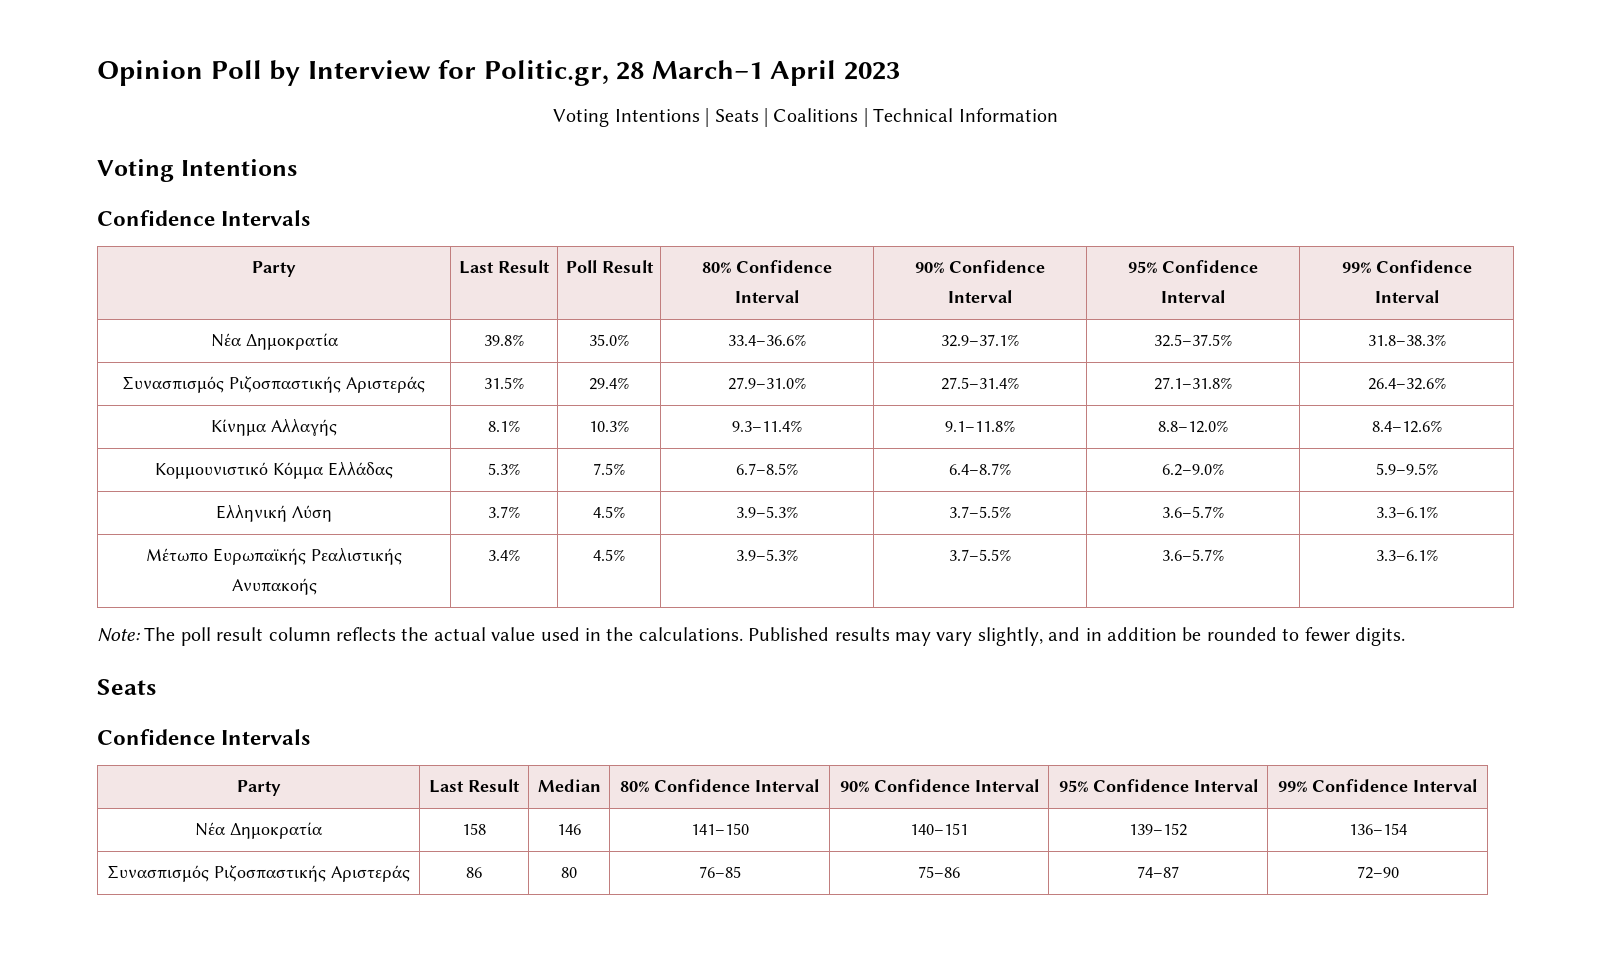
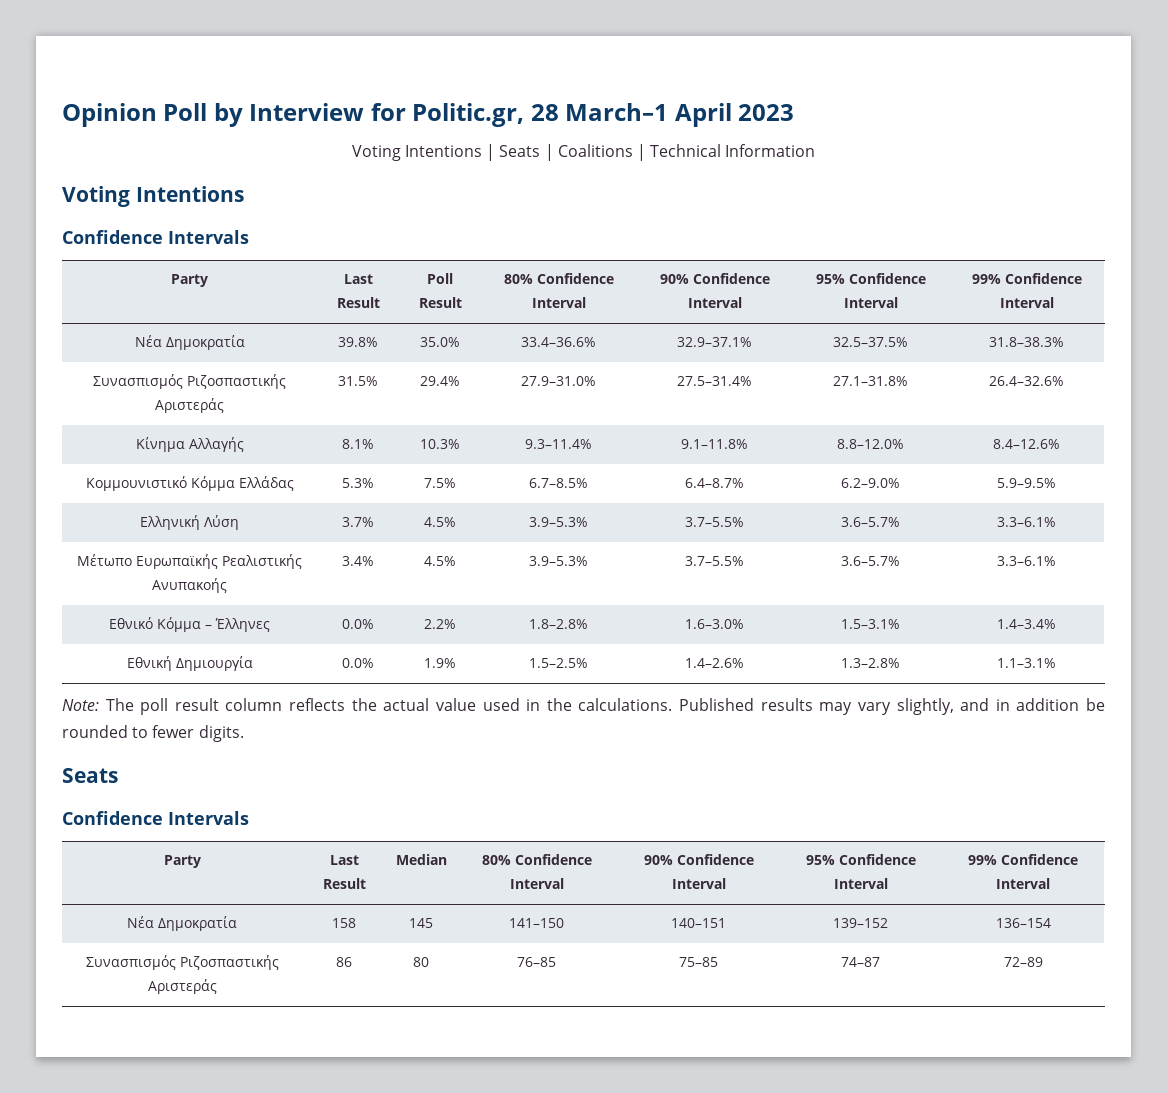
(1438, 555) none -> [109,617,270,632] [342,619,374,629] [424,619,456,629] [529,619,588,629] [685,619,744,629] [841,619,900,629] [997,619,1056,629] [126,656,253,671] [342,658,374,668] [424,658,456,668] [529,658,588,668] [685,658,744,668] [841,658,900,668] [997,658,1056,668] // Εθνικό Κόμμα – Έλληνες | 0.0% | 2.2% | 1.8–2.8% | 1.6–3.0% | 1.5–3.1% | 1.4–3.4% // Εθνική Δημιουργία | 0.0% | 1.9% | 1.5–2.5% | 1.4–2.6% | 1.3–2.8% | 1.1–3.1%
[557,824,581,835] 146 -> [409,918,433,928] 145
[918,866,960,878] 75–86 -> [679,957,718,967] 75–85
[1356,866,1399,879] 72–90 -> [1003,957,1043,967] 72–89

